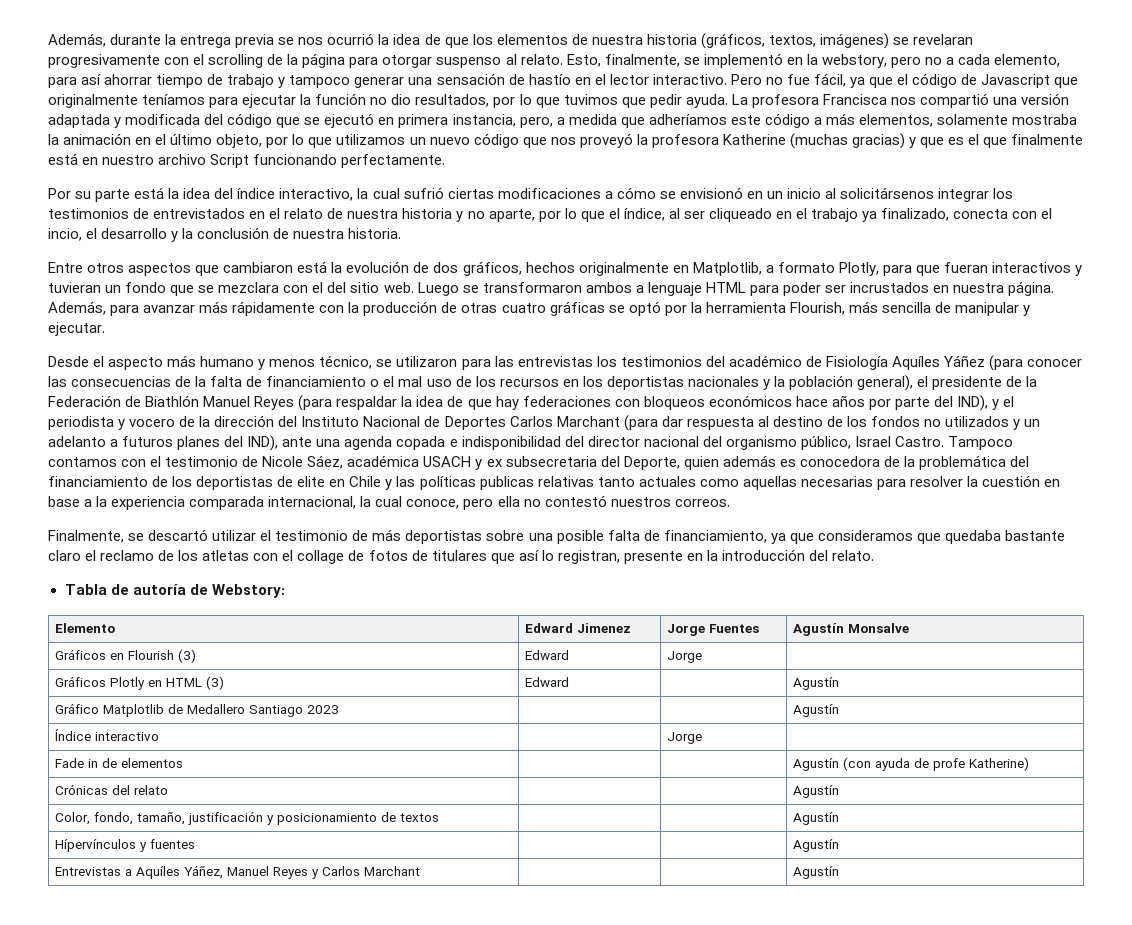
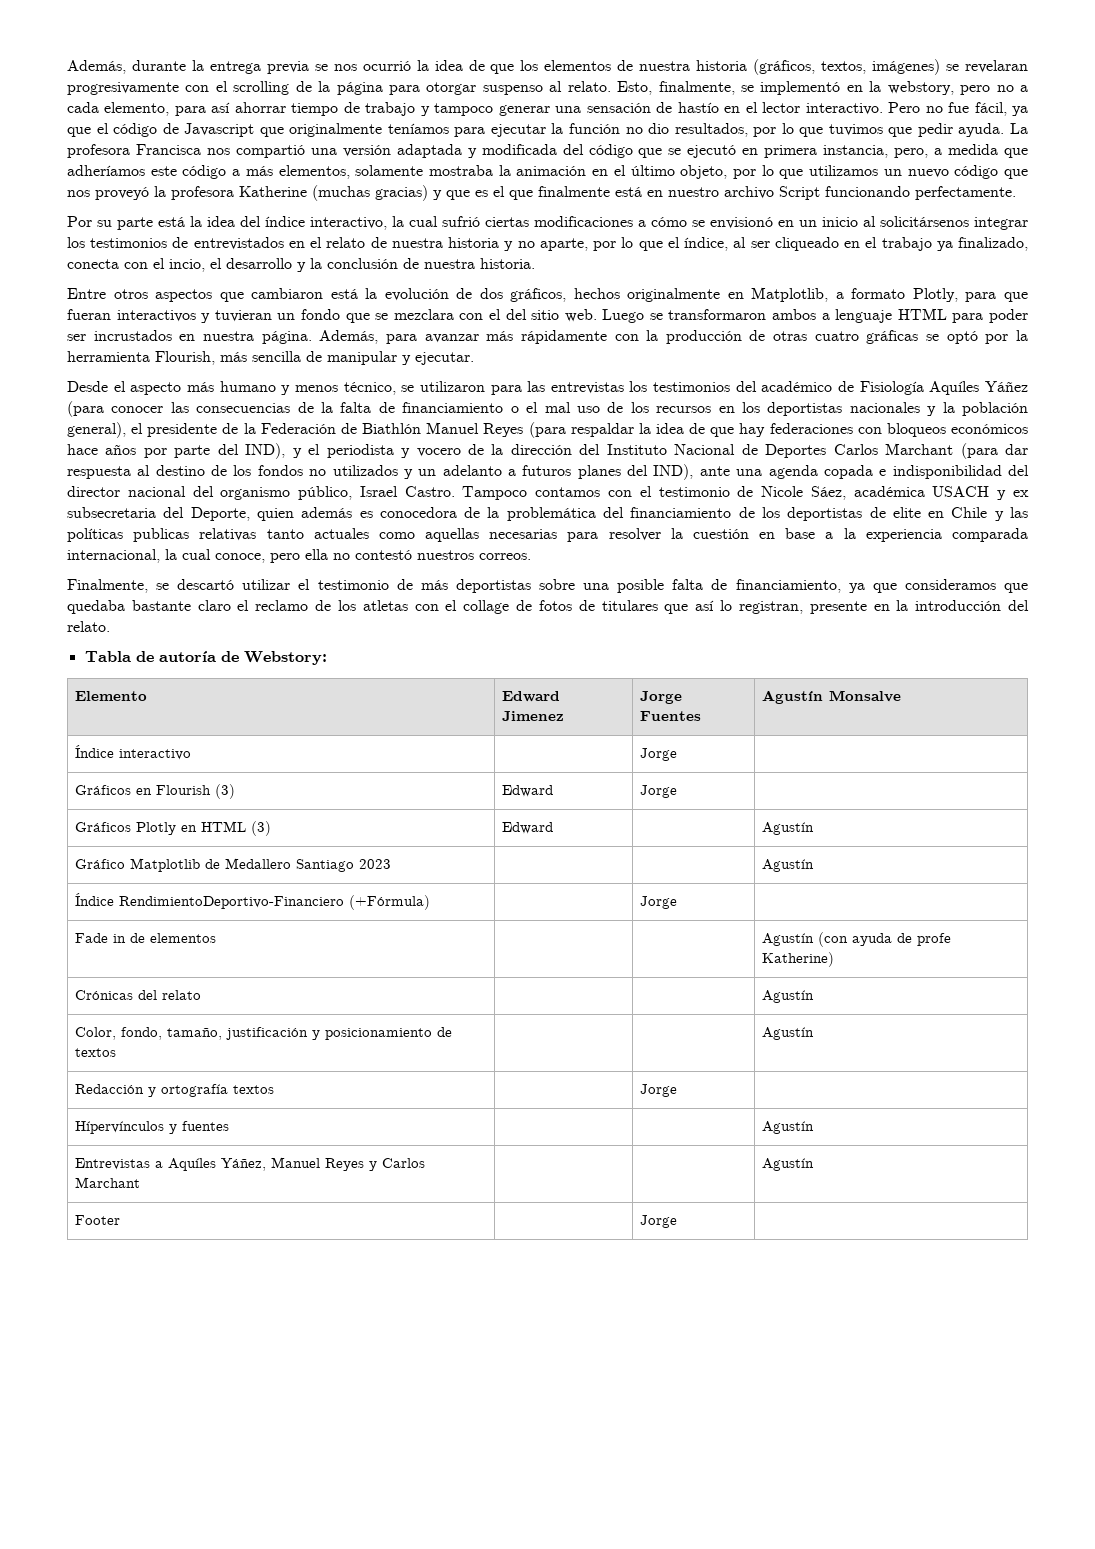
(909, 628) none -> [74,745,191,760] [639,748,677,761] // Índice interactivo | | Jorge |
[95,732,160,741] interactivo -> [118,895,430,910] RendimientoDeportivo-Financiero (+Fórmula)
(840, 818) none -> [74,1084,274,1097] [639,1084,677,1097] // Redacción y ortografía textos | | Jorge |
(840, 872) none -> [74,1215,120,1225] [639,1215,677,1228] // Footer | | Jorge |

